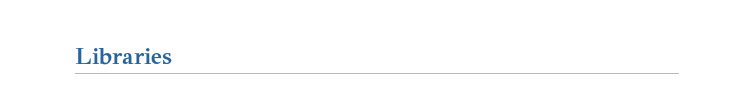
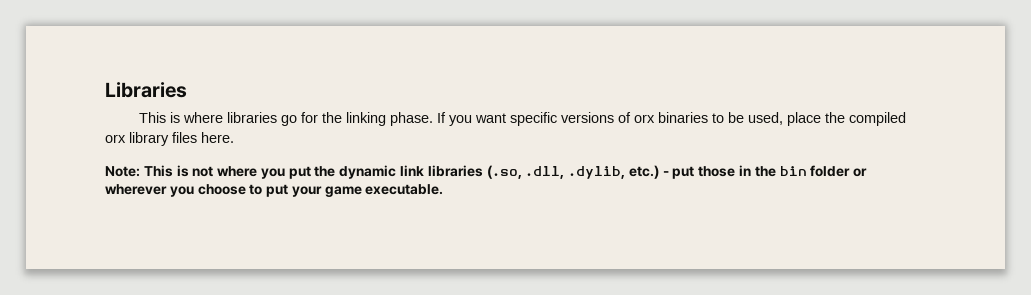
(172, 56) none -> [139,112,907,126] [105,132,234,146] [105,165,868,179] [105,184,444,197] // This is where libraries go for the linking phase. If you want specific versions of orx binaries to be used, place the compiled orx library files here. // Note: This is not where you put the dynamic link libraries (.so, .dll, .dylib, etc.) - put those in the bin folder or wherever you choose to put your game executable.

